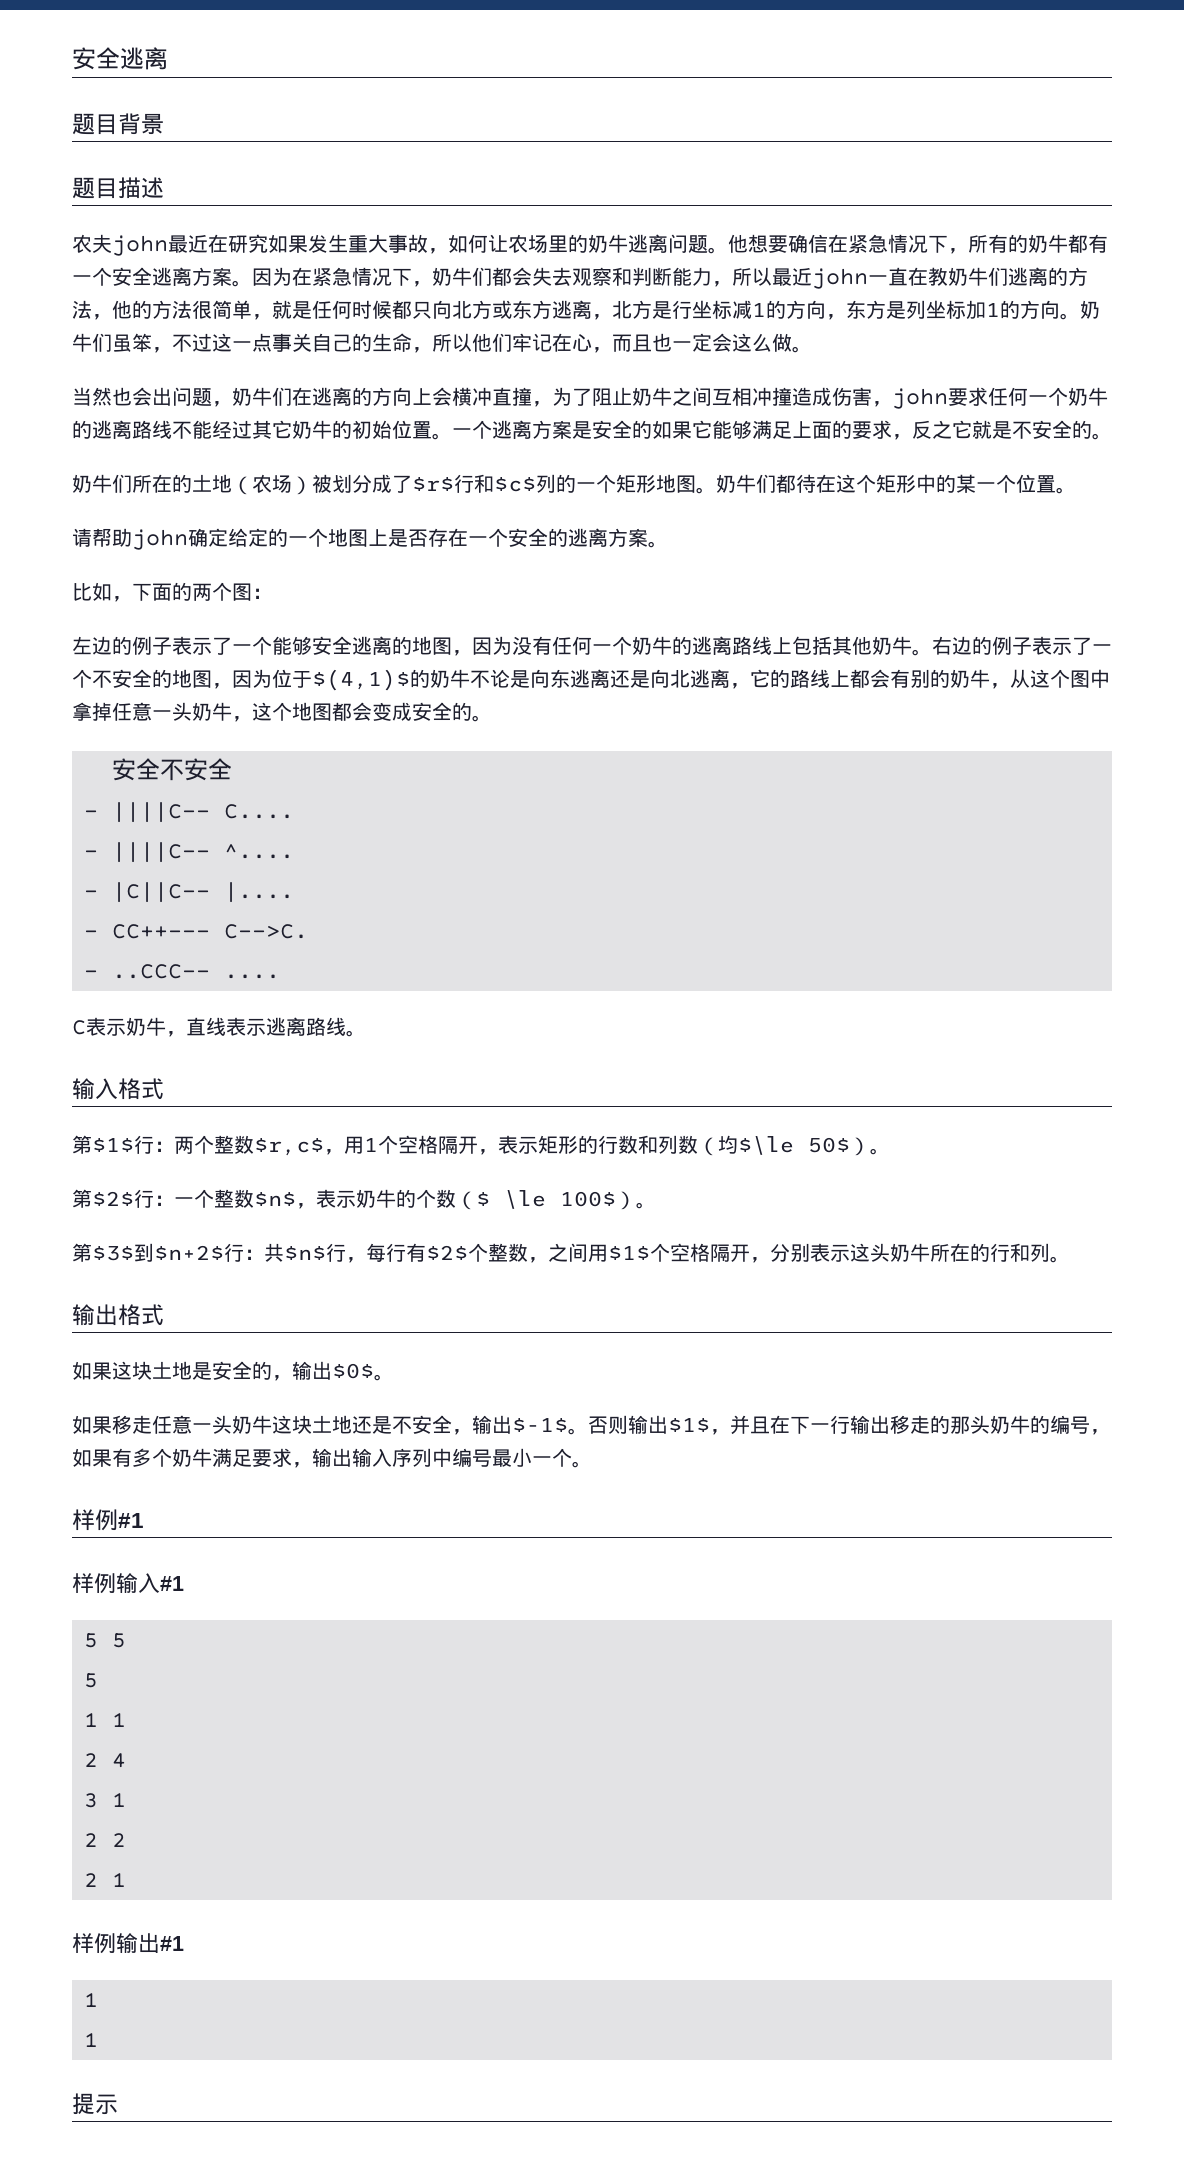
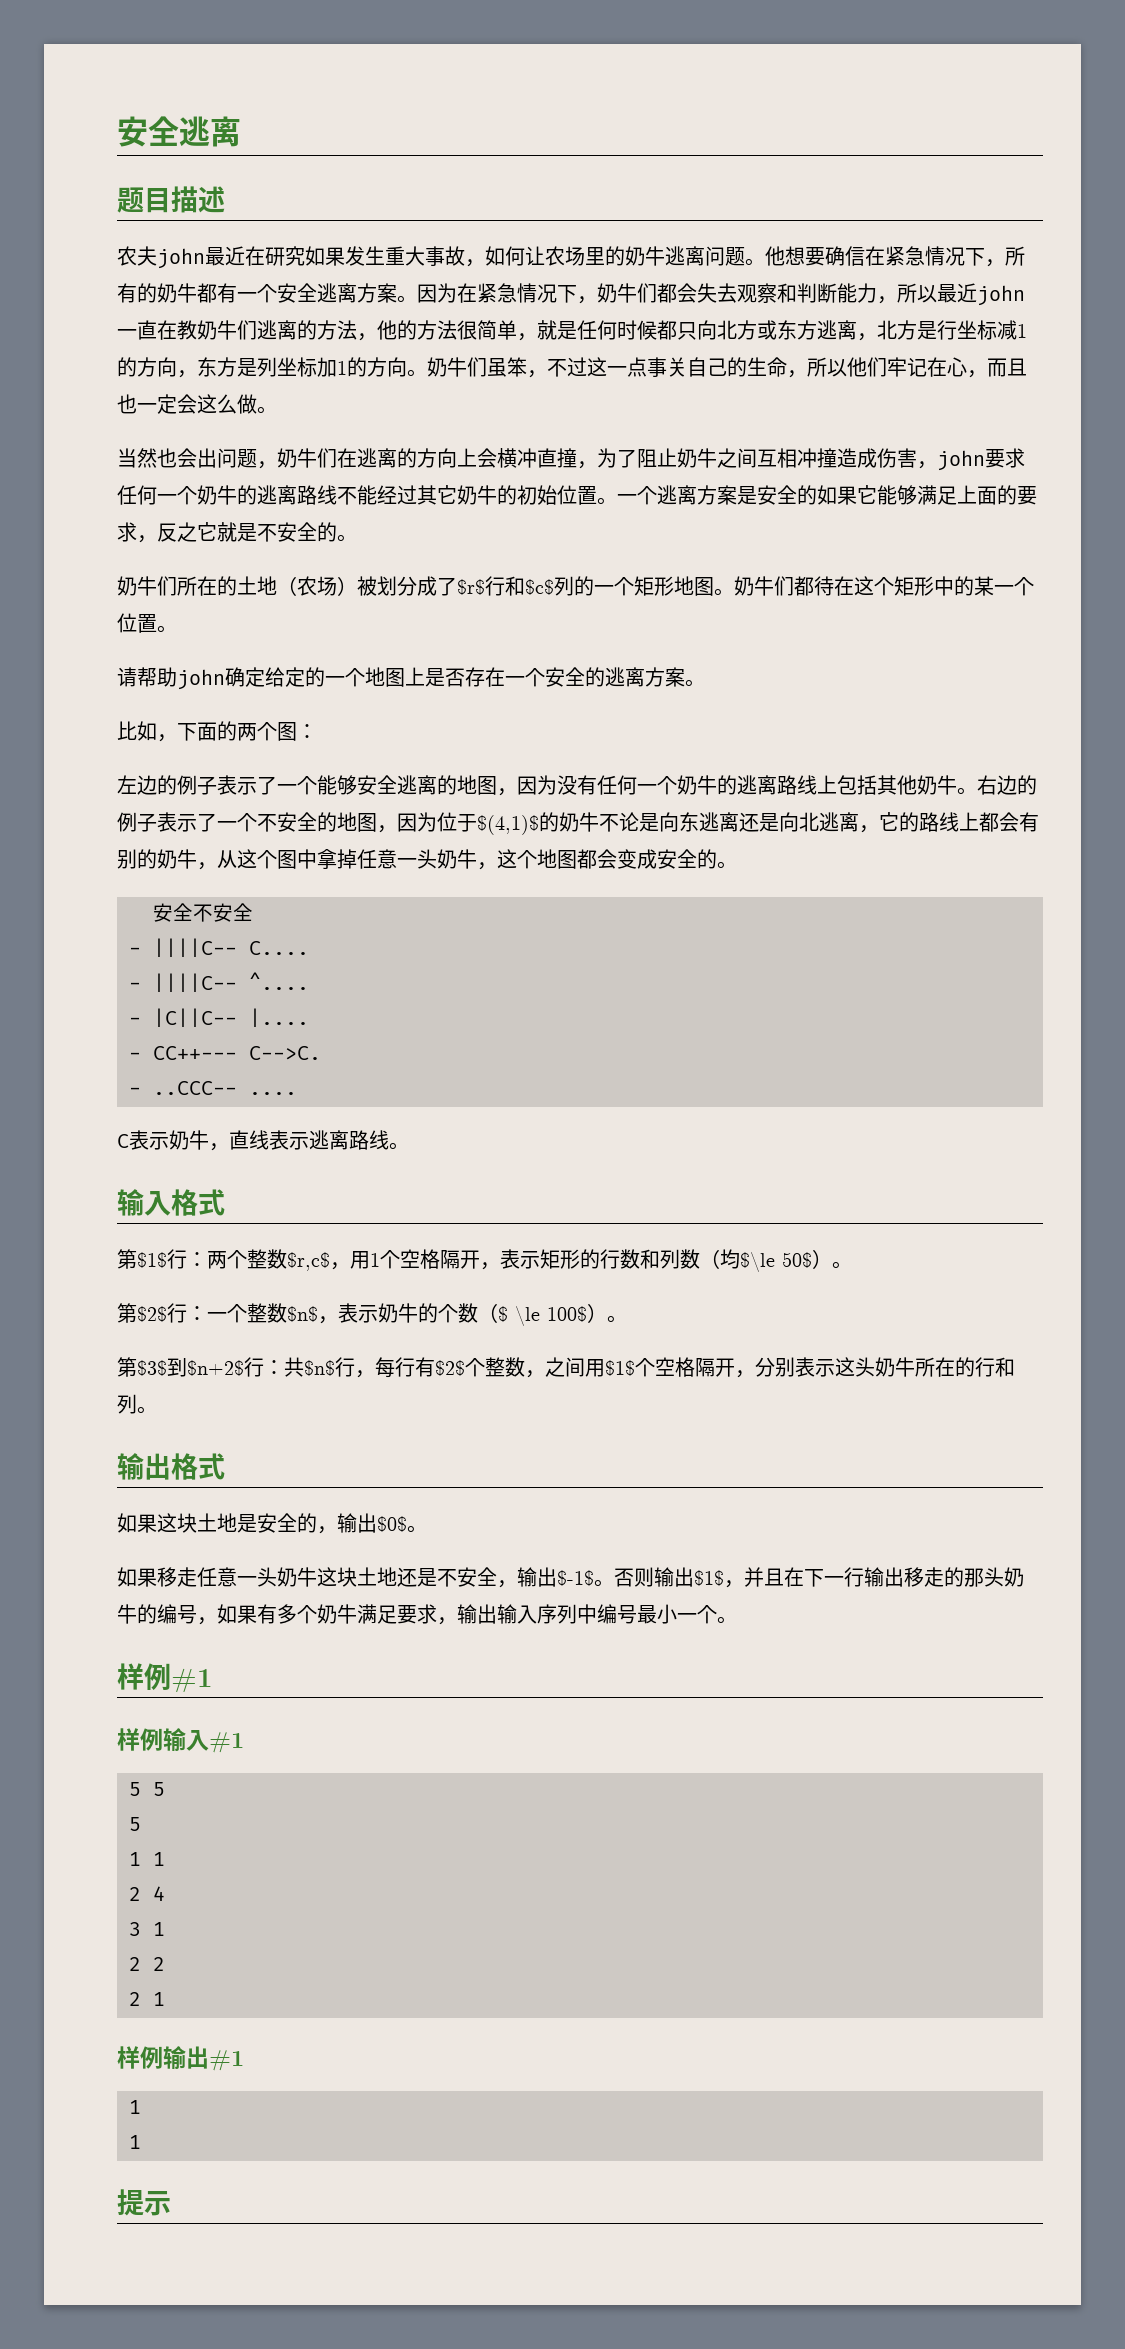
[72,47,168,70] [72,113,164,135] 安全逃离 // 题目背景 -> [117,116,241,147] 安全逃离

